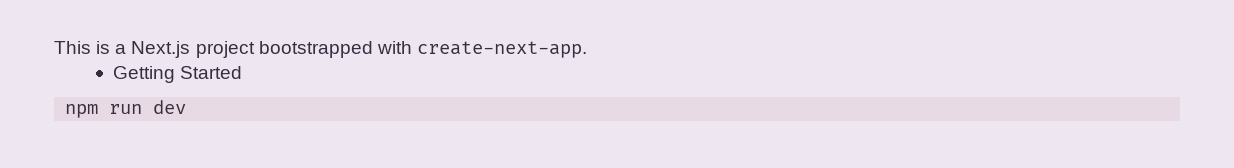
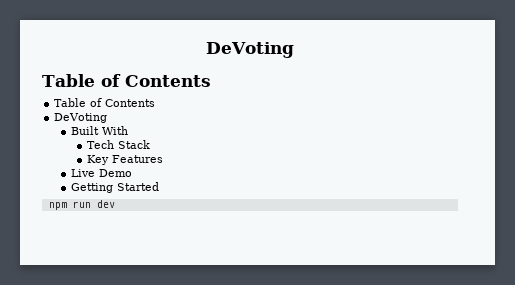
[54,41,587,58] This is a Next.js project bootstrapped with create-next-app. -> [206,42,295,58] [42,74,211,87] [54,98,156,107] [54,113,108,123] [70,126,128,135] [87,140,151,149] [87,155,164,165] [70,169,132,177] DeVoting // Table of Contents // Table of Contents // DeVoting // Built With // Tech Stack // Key Features // Live Demo

